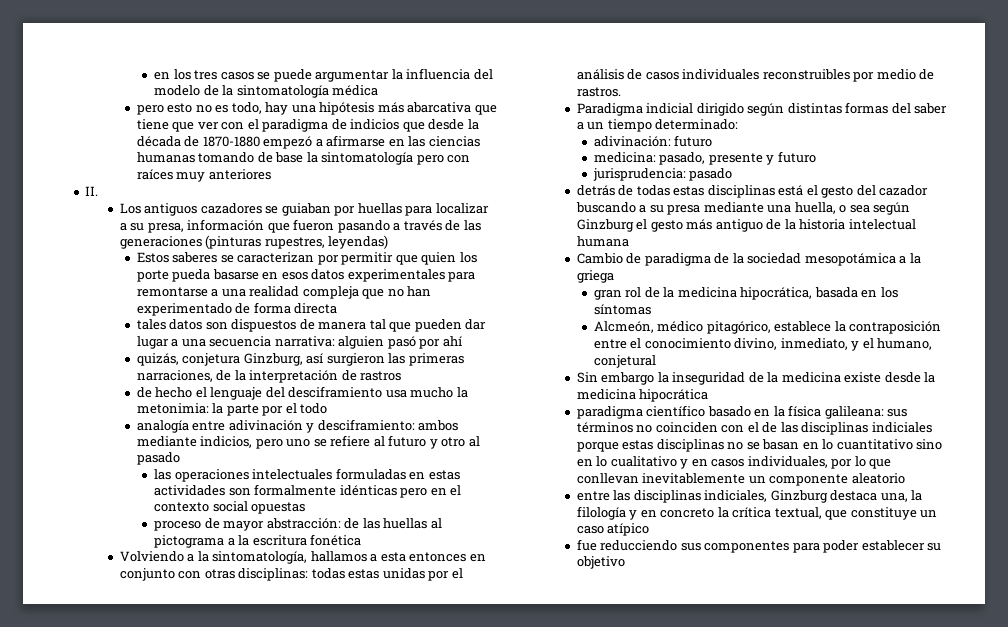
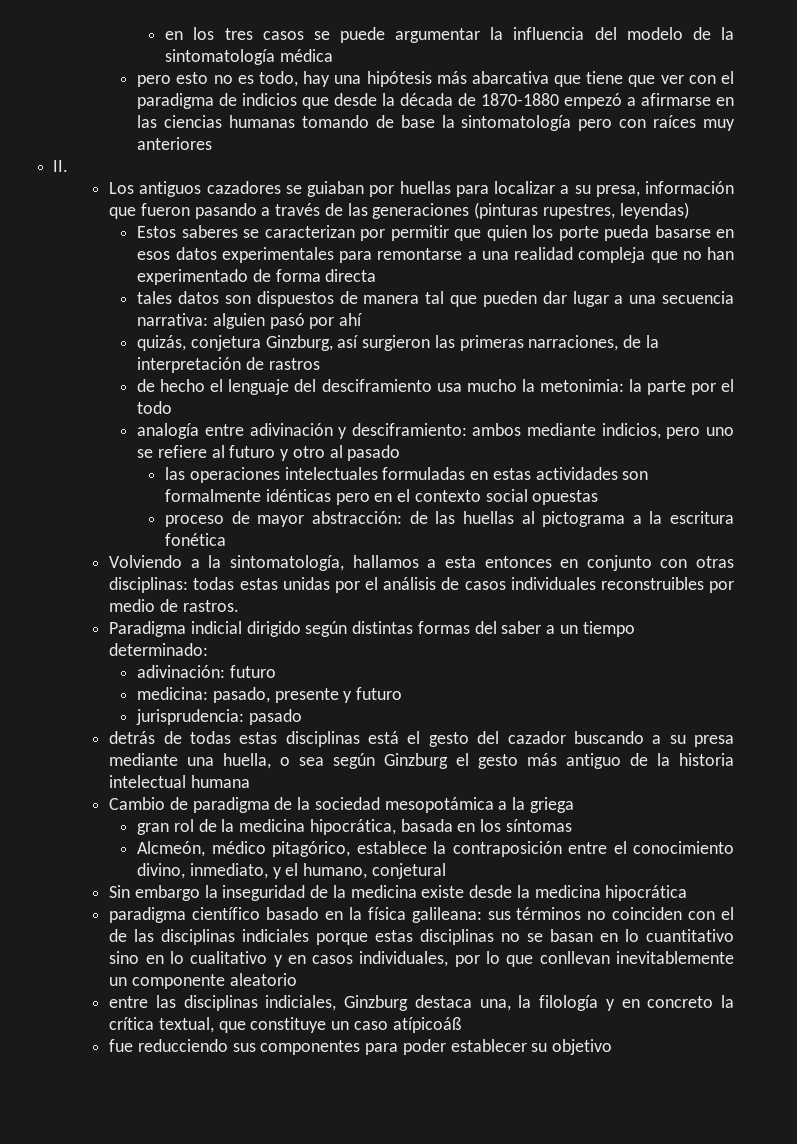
[607,523,650,536] atípico -> [392,1017,462,1033] atípicoáß

